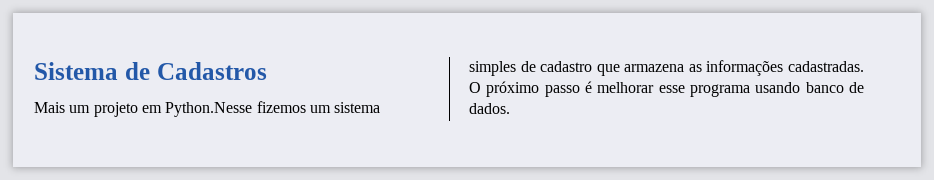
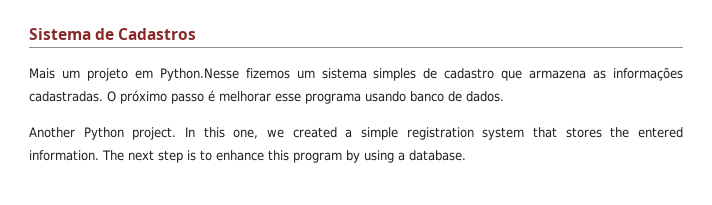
(510, 108) none -> [29,127,683,140] [29,150,466,163] // Another Python project. In this one, we created a simple registration system that stores the entered information. The next step is to enhance this program by using a database.

